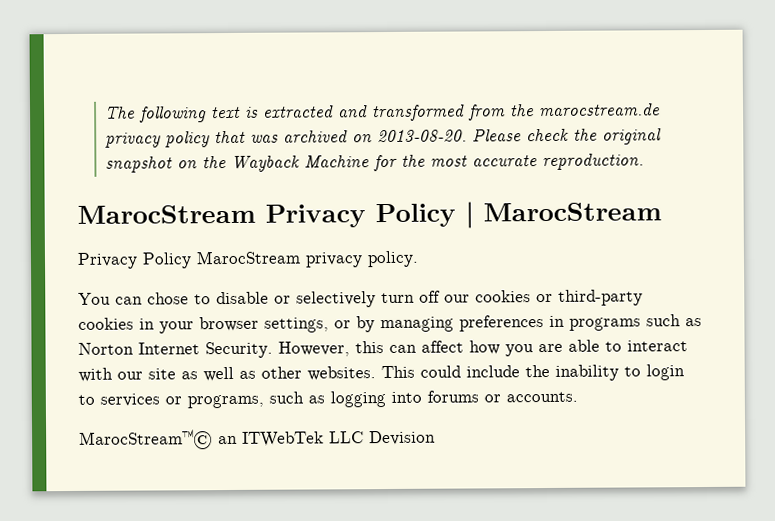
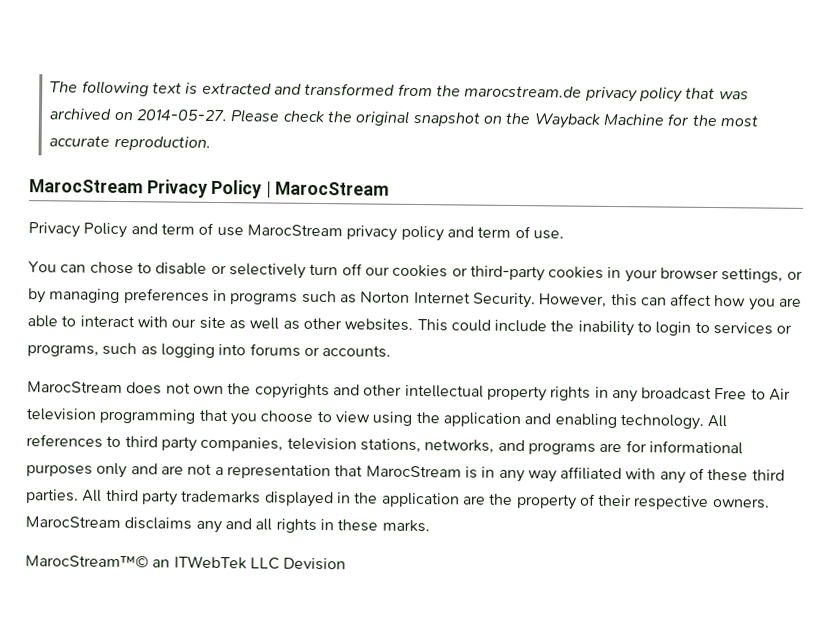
[377,129,468,143] 2013-08-20. -> [136,109,229,122] 2014-05-27.
[196,250,419,268] MarocStream privacy policy. -> [130,222,564,242] and term of use MarocStream privacy policy and term of use.
(578, 397) none -> [27,381,792,403] [26,408,728,430] [26,434,743,455] [26,462,785,484] [26,489,770,510] [25,516,430,534] // MarocStream does not own the copyrights and other intellectual property rights in any broadcast Free to Air television programming that you choose to view using the application and enabling technology. All references to third party companies, television stations, networks, and programs are for informational purposes only and are not a representation that MarocStream is in any way affiliated with any of these third parties. All third party trademarks displayed in the application are the property of their respective owners. MarocStream disclaims any and all rights in these marks.

